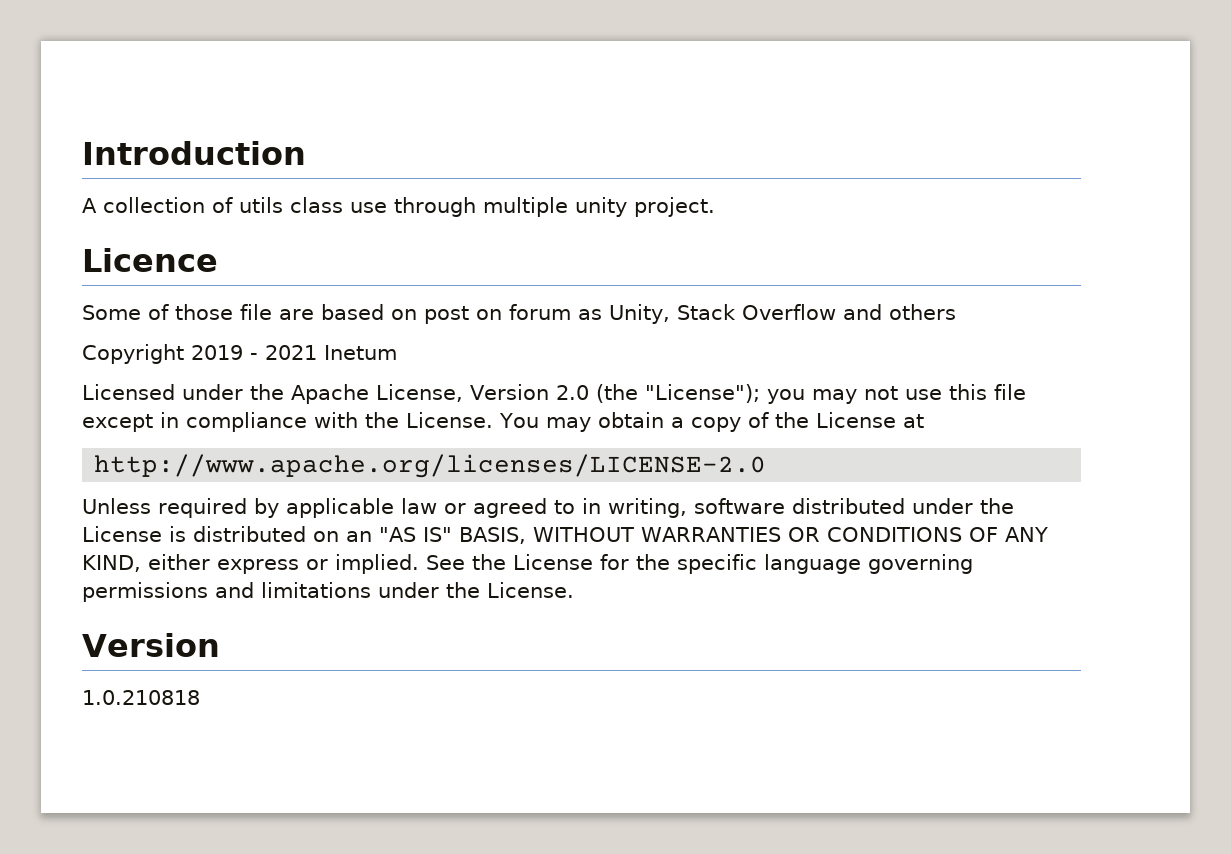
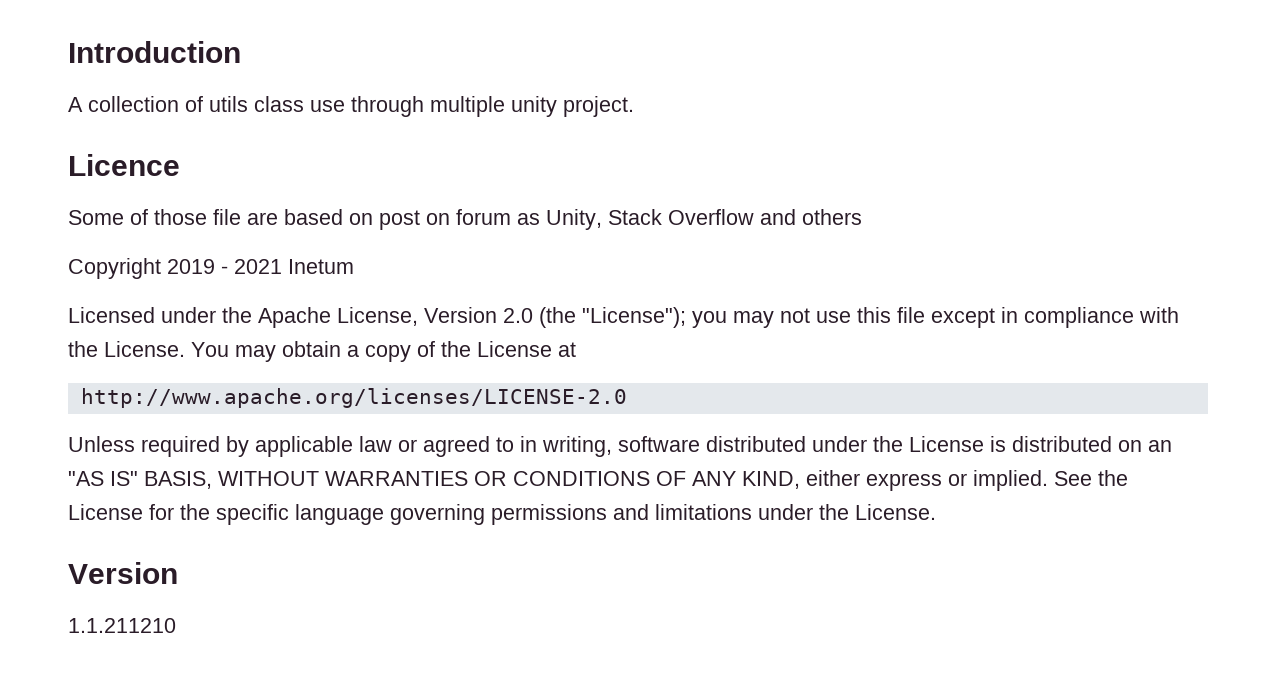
[82,690,200,705] 1.0.210818 -> [68,618,176,633] 1.1.211210

